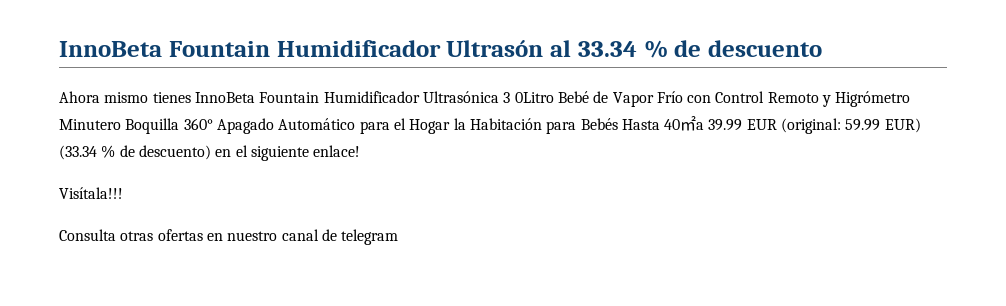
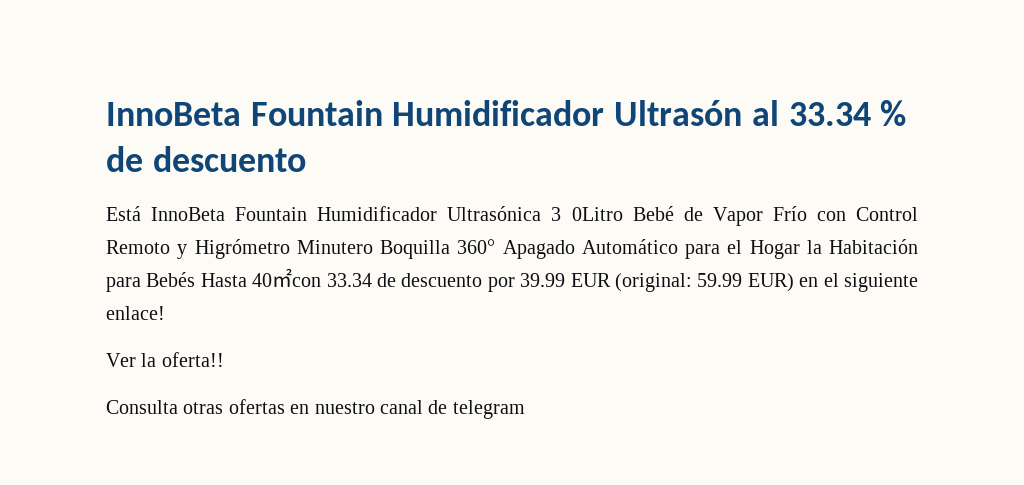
[59,91,191,103] Ahora mismo tienes -> [106,206,141,221] Está
[696,122,705,130] a -> [292,273,515,292] con 33.34 de descuento por
[59,145,211,160] (33.34 % de descuento) -> (794, 282) none
[59,187,123,199] Visítala!!! -> [106,352,224,367] Ver la oferta!!

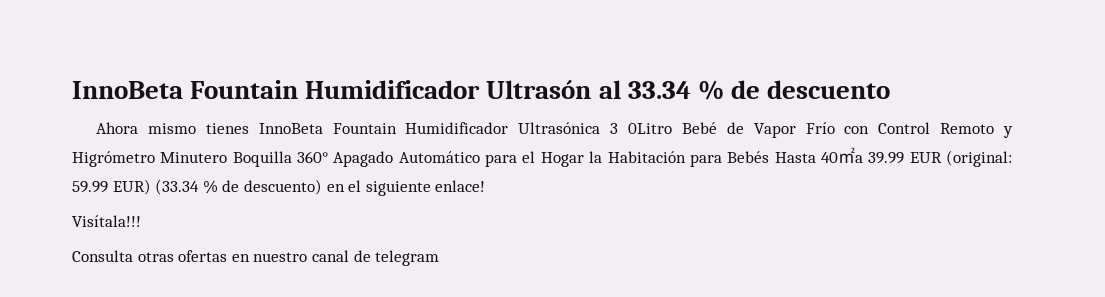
[106,206,141,221] Está -> [96,122,249,134] Ahora mismo tienes
[292,273,515,292] con 33.34 de descuento por -> [854,155,863,163] a
(794, 282) none -> [155,179,322,195] (33.34 % de descuento)
[106,352,224,367] Ver la oferta!! -> [72,215,141,227] Visítala!!!

